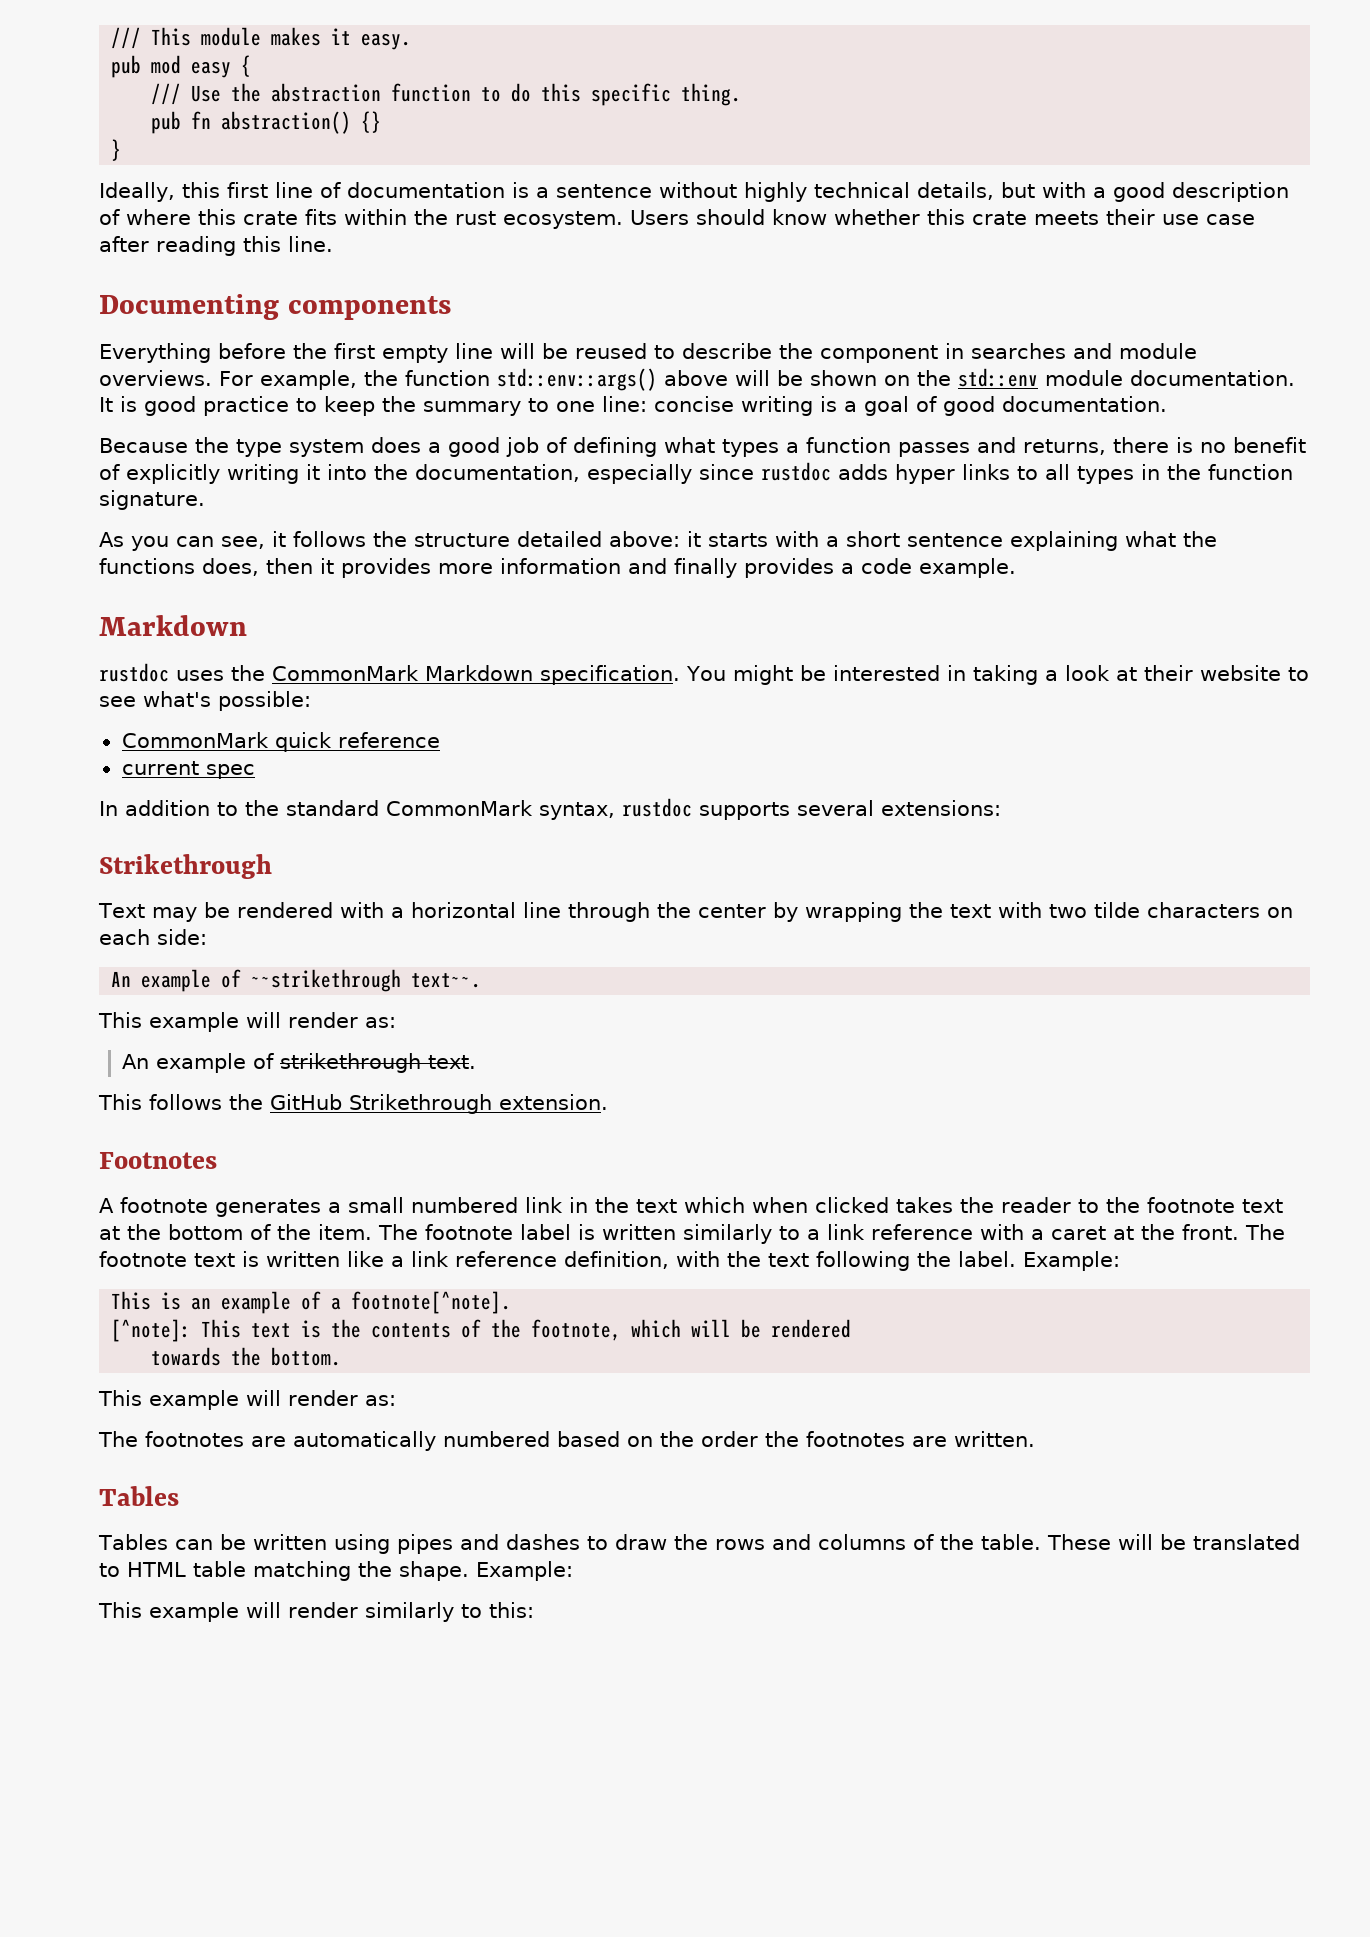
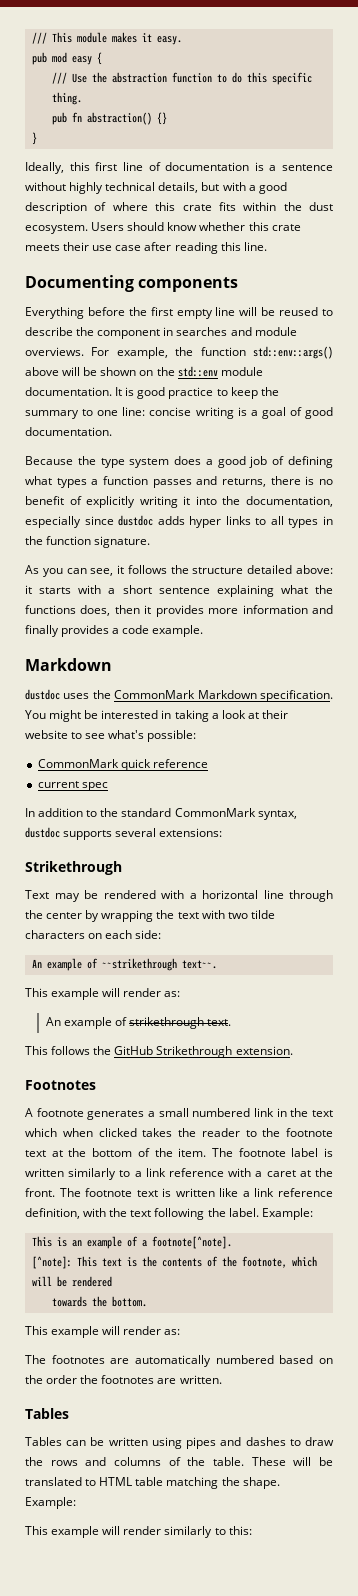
[455,211,496,225] rust -> [309,202,333,211] dust
[761,462,831,481] rustdoc -> [118,515,154,526] dustdoc
[99,663,169,682] rustdoc -> [25,689,60,700] dustdoc
[622,798,692,817] rustdoc -> [25,827,60,838] dustdoc

